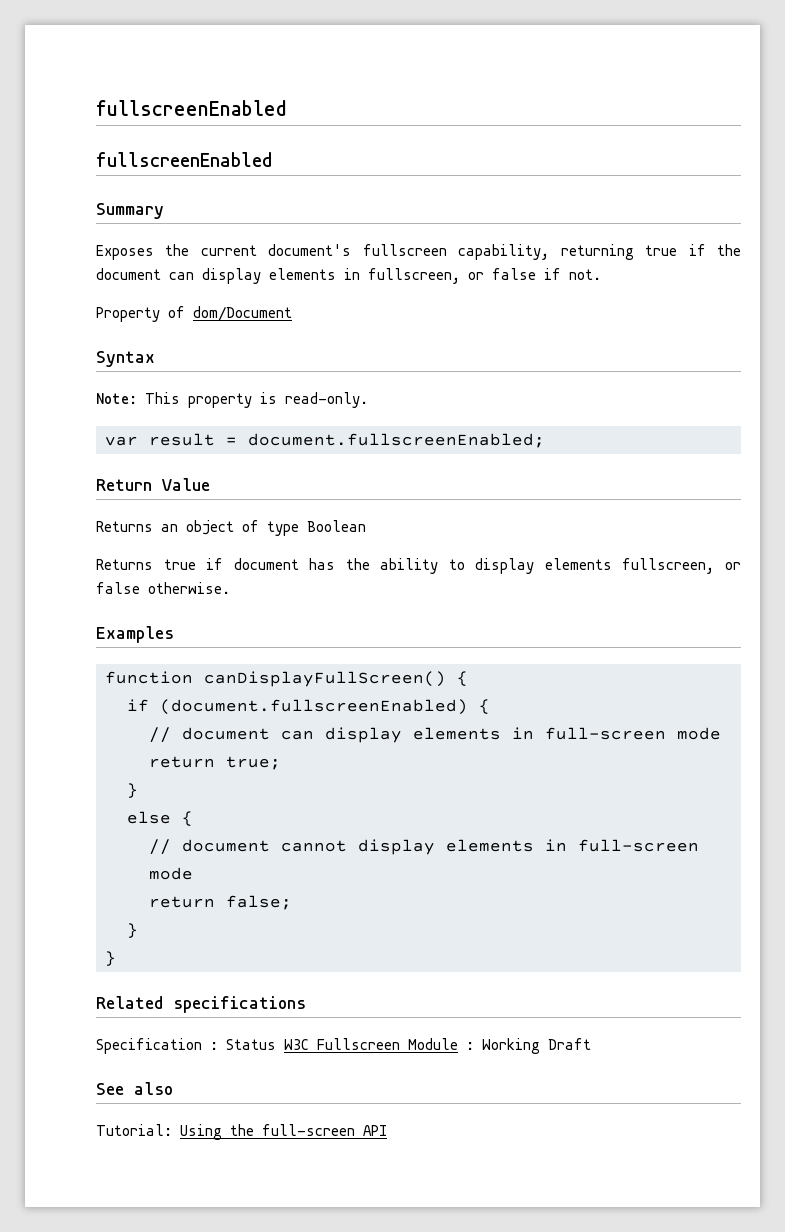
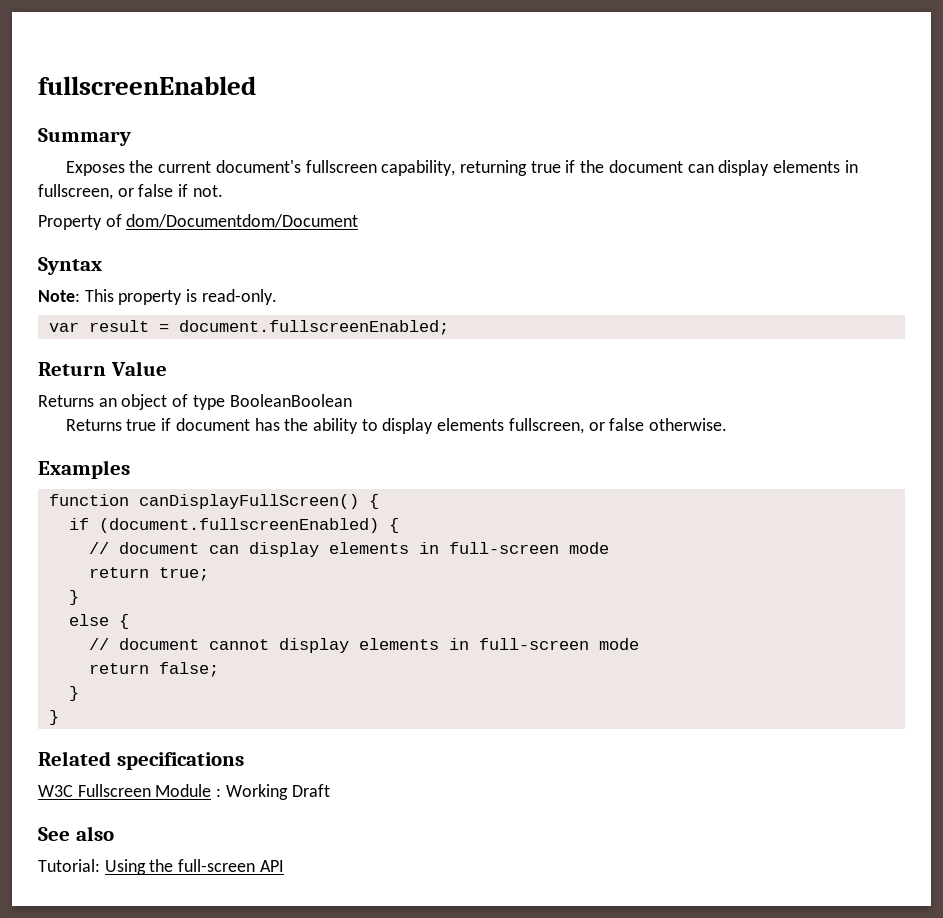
[96,100,287,116] [96,152,272,167] fullscreenEnabled // fullscreenEnabled -> [38,76,256,95] fullscreenEnabled
[193,306,292,322] dom/Document -> [126,214,359,228] dom/Documentdom/Document
[307,520,366,532] Boolean -> [229,394,352,407] BooleanBoolean
[96,1038,276,1054] Specification : Status -> (244, 761) none

